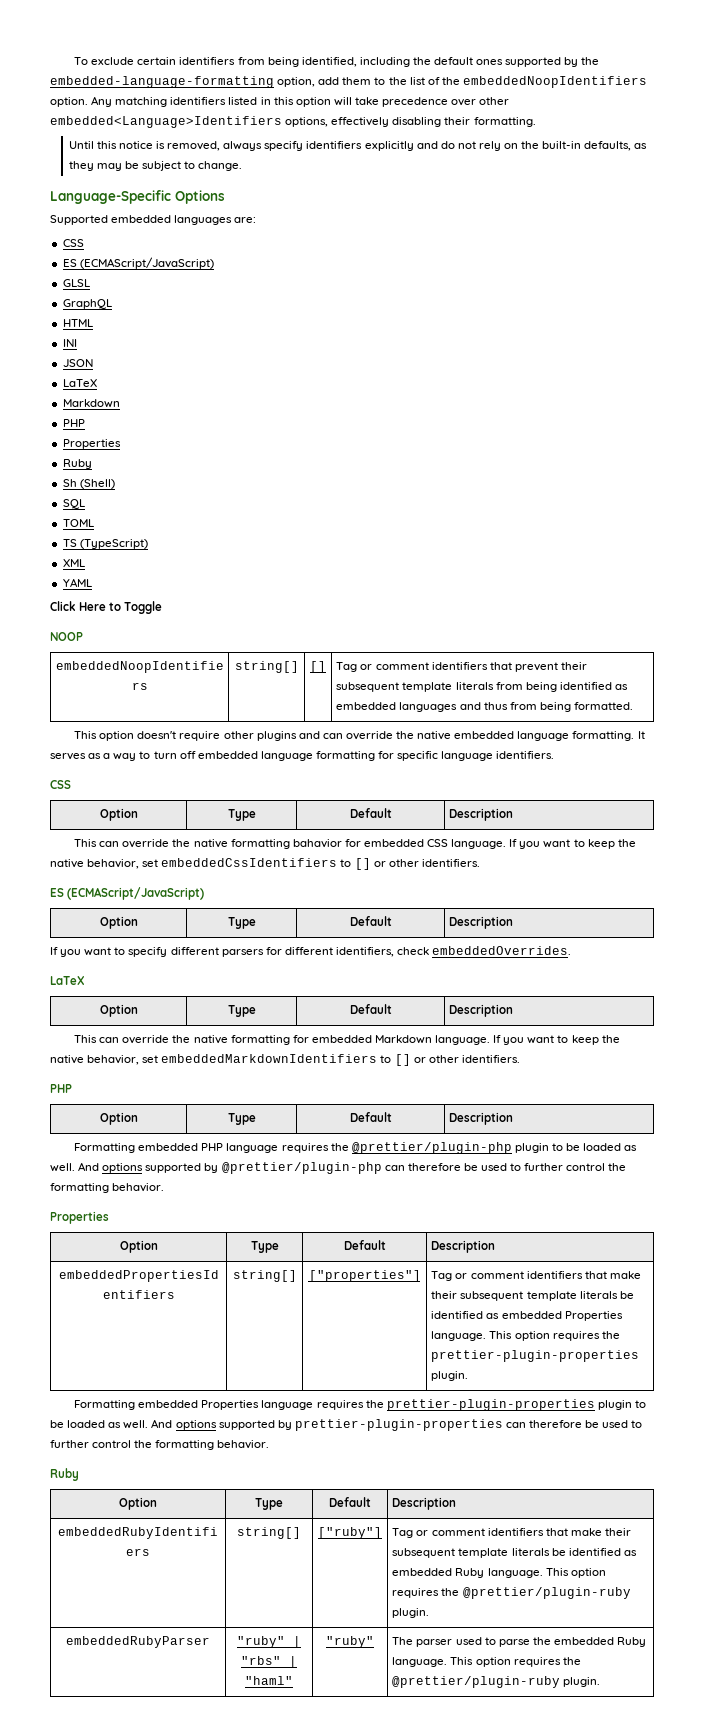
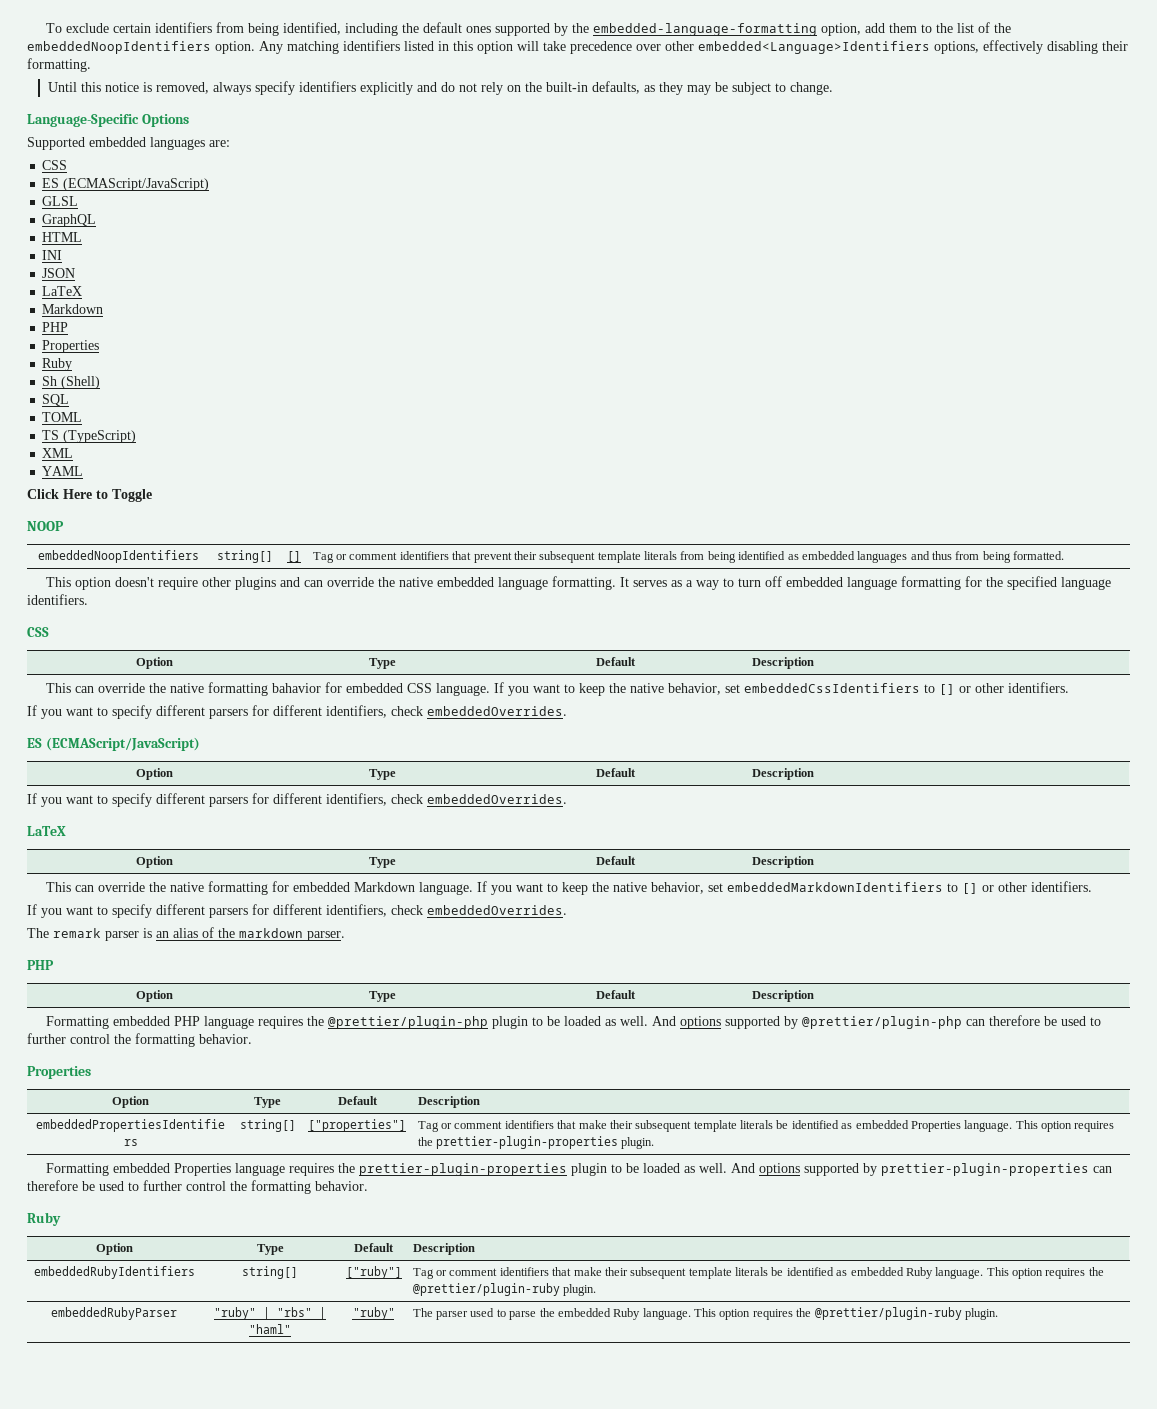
[397,751,439,761] specific -> [986,576,1058,590] the specified
(480, 863) none -> [27,705,567,719] // If you want to specify different parsers for different identifiers, check embeddedOverrides.
(520, 1059) none -> [27,904,567,918] [27,927,345,941] // If you want to specify different parsers for different identifiers, check embeddedOverrides. // The remark parser is an alias of the markdown parser.

